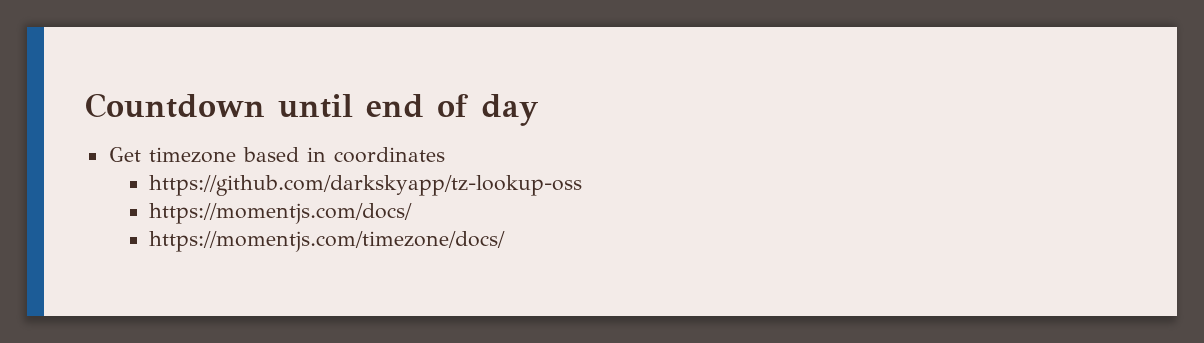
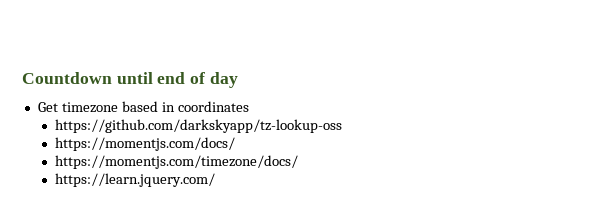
(506, 241) none -> [55,173,216,187] // https://learn.jquery.com/

